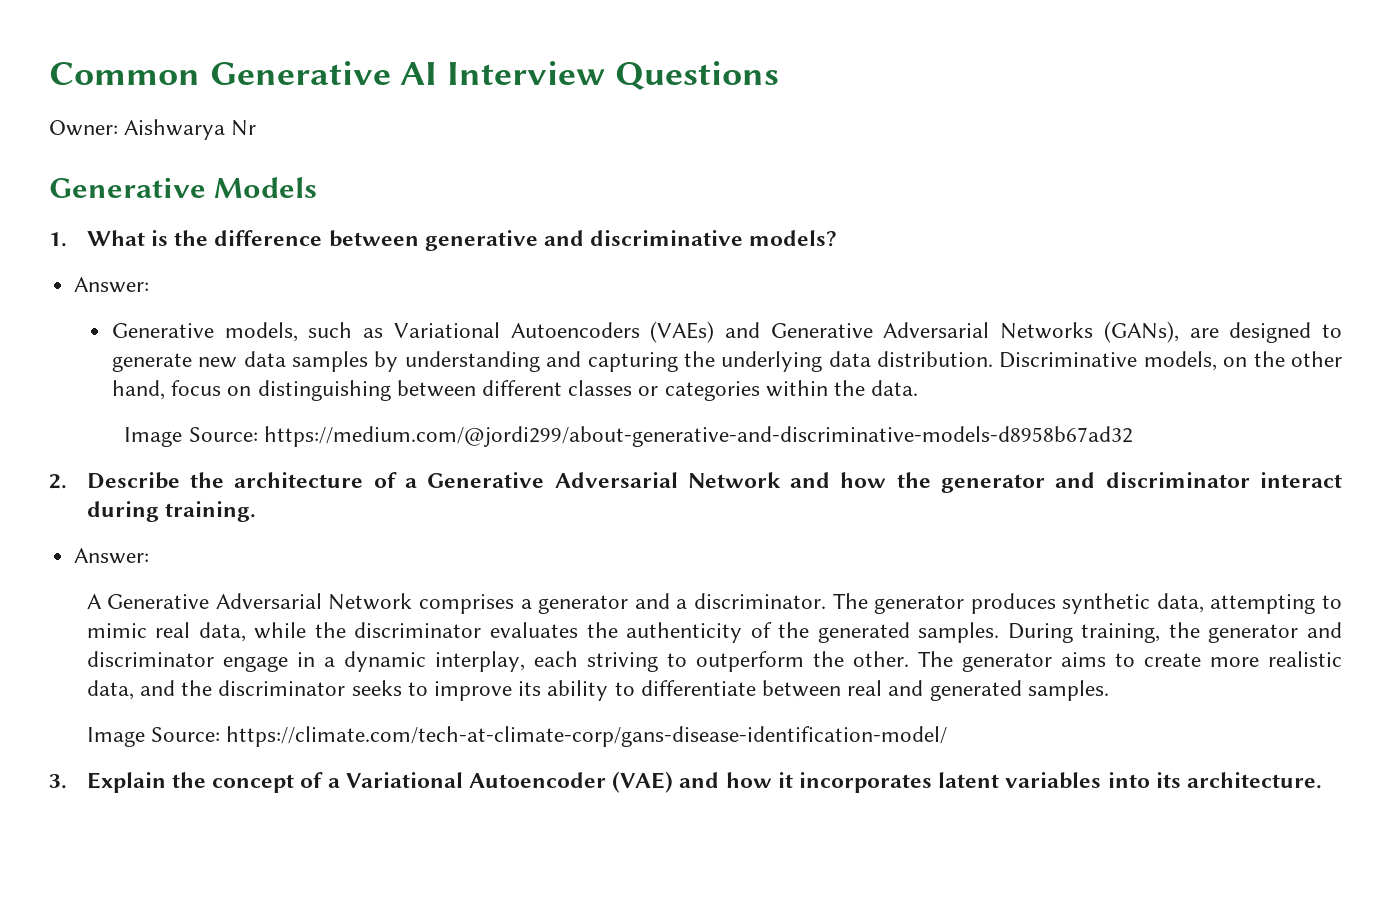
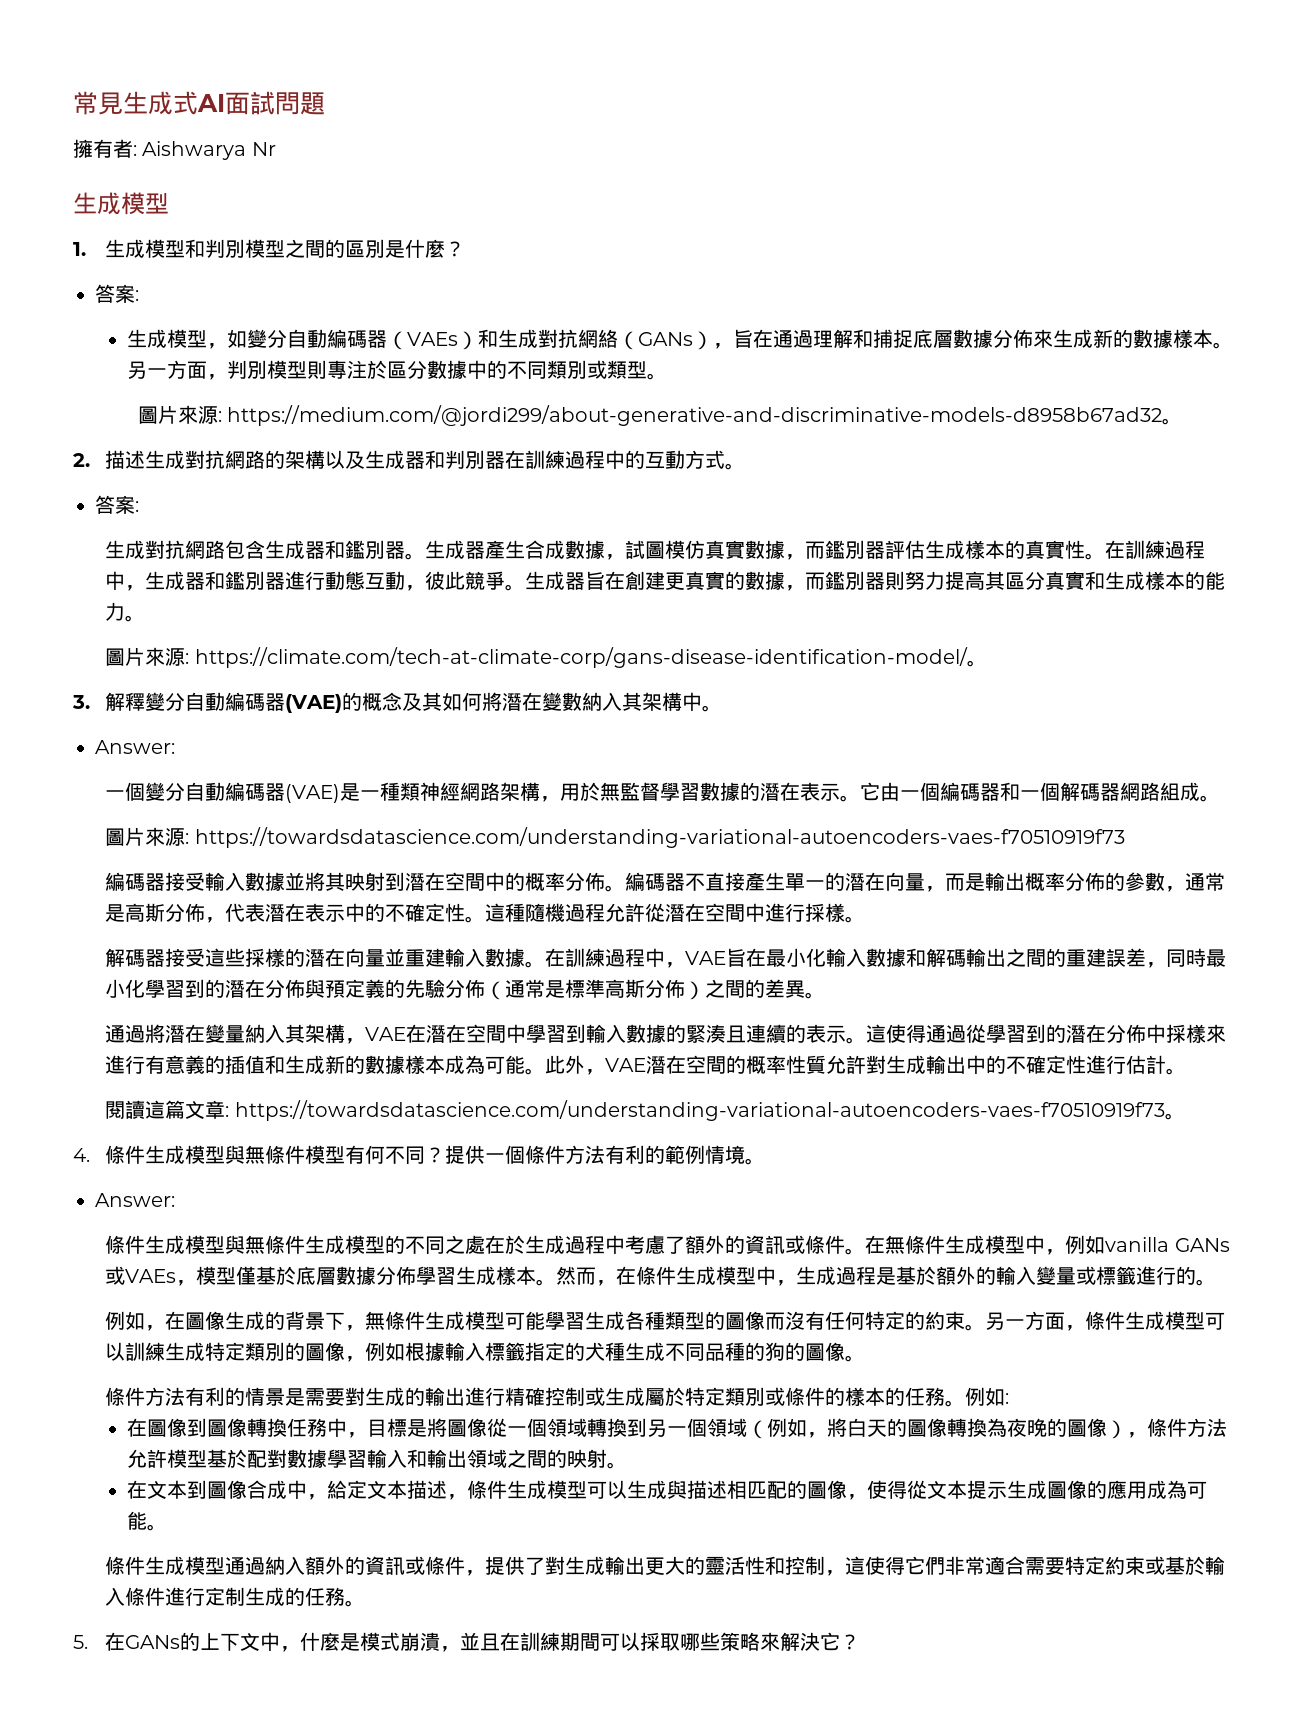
[49,61,779,90] [49,120,118,136] Common Generative AI Interview Questions // Owner: -> [73,91,325,115] [73,139,137,158] 常見生成式AI面試問題 // 擁有者:
[49,177,318,198] Generative Models -> [73,192,169,215] 生成模型
[86,230,838,251] [74,277,150,293] [111,321,1342,343] [111,351,1343,372] [111,380,919,401] [124,426,1133,447] [49,472,1342,493] [86,501,256,522] [74,548,150,564] [86,593,1342,614] [86,622,1342,643] [86,651,1343,672] [86,680,1109,701] [86,726,948,747] [49,771,1323,793] What is the difference between generative and discriminative models? // Answer: // Generative models, such as Variational Autoencoders (VAEs) and Generative Adversarial Networks (GANs), are designed to generate new data samples by understanding and capturing the underlying data distribution. Discriminative models, on the other hand, focus on distinguishing between different classes or categories within the data. // Image Source: https://medium.com/@jordi299/about-generative-and-discriminative-models-d8958b67ad32 // 2. Describe the architecture of a Generative Adversarial Network and how the generator and discriminator interact during training. // Answer: // A Generative Adversarial Network comprises a generator and a discriminator. The generator produces synthetic data, attempting to mimic real data, while the discriminator evaluates the authenticity of the generated samples. During training, the generator and discriminator engage in a dynamic interplay, each striving to outperform the other. The generator aims to create more realistic data, and the discriminator seeks to improve its ability to differentiate between real and generated samples. // Image Source: https://climate.com/tech-at-climate-corp/gans-disease-identification-model/ // 3. Explain the concept of a Variational Autoencoder (VAE) and how it incorporates latent variables into its architecture. -> [105,239,466,258] [95,284,139,303] [127,329,1234,350] [127,360,668,380] [137,405,1183,426] [73,450,746,470] [95,495,139,514] [105,540,1206,560] [105,571,1226,591] [105,602,146,622] [105,647,987,668] [72,692,723,713] [95,740,175,754] [105,782,1221,803] [105,827,1125,848] [105,872,1226,892] [105,903,866,923] [105,948,1227,968] [105,979,826,1000] [105,1024,1227,1044] [105,1055,1187,1075] [105,1100,1185,1121] [73,1145,766,1165] [95,1193,175,1207] [105,1235,1230,1255] [105,1266,1217,1286] [105,1311,1226,1331] [105,1342,866,1362] [105,1387,1010,1407] [127,1418,1228,1439] [127,1449,628,1469] [127,1480,1208,1500] [127,1511,168,1531] [105,1556,1226,1576] [105,1587,366,1607] [73,1632,861,1652] 生成模型和判別模型之間的區別是什麼？ // 答案: // 生成模型，如變分自動編碼器（VAEs）和生成對抗網絡（GANs），旨在通過理解和捕捉底層數據分佈來生成新的數據樣本。另一方面，判別模型則專注於區分數據中的不同類別或類型。 // 圖片來源: https://medium.com/@jordi299/about-generative-and-discriminative-models-d8958b67ad32。 // 2.描述生成對抗網路的架構以及生成器和判別器在訓練過程中的互動方式。 // 答案: // 生成對抗網路包含生成器和鑑別器。生成器產生合成數據，試圖模仿真實數據，而鑑別器評估生成樣本的真實性。在訓練過程中，生成器和鑑別器進行動態互動，彼此競爭。生成器旨在創建更真實的數據，而鑑別器則努力提高其區分真實和生成樣本的能力。 // 圖片來源: https://climate.com/tech-at-climate-corp/gans-disease-identification-model/。 // 3.解釋變分自動編碼器(VAE)的概念及其如何將潛在變數納入其架構中。 // Answer: // 一個變分自動編碼器(VAE)是一種類神經網路架構，用於無監督學習數據的潛在表示。它由一個編碼器和一個解碼器網路組成。 // 圖片來源: https://towardsdatascience.com/understanding-variational-autoencoders-vaes-f70510919f73 // 編碼器接受輸入數據並將其映射到潛在空間中的概率分佈。編碼器不直接產生單一的潛在向量，而是輸出概率分佈的參數，通常是高斯分佈，代表潛在表示中的不確定性。這種隨機過程允許從潛在空間中進行採樣。 // 解碼器接受這些採樣的潛在向量並重建輸入數據。在訓練過程中，VAE旨在最小化輸入數據和解碼輸出之間的重建誤差，同時最小化學習到的潛在分佈與預定義的先驗分佈（通常是標準高斯分佈）之間的差異。 // 通過將潛在變量納入其架構，VAE在潛在空間中學習到輸入數據的緊湊且連續的表示。這使得通過從學習到的潛在分佈中採樣來進行有意義的插值和生成新的數據樣本成為可能。此外，VAE潛在空間的概率性質允許對生成輸出中的不確定性進行估計。 // 閱讀這篇文章: https://towardsdatascience.com/understanding-variational-autoencoders-vaes-f70510919f73。 // 4.條件生成模型與無條件模型有何不同？提供一個條件方法有利的範例情境。 // Answer: // 條件生成模型與無條件生成模型的不同之處在於生成過程中考慮了額外的資訊或條件。在無條件生成模型中，例如vanilla GANs或VAEs，模型僅基於底層數據分佈學習生成樣本。然而，在條件生成模型中，生成過程是基於額外的輸入變量或標籤進行的。 // 例如，在圖像生成的背景下，無條件生成模型可能學習生成各種類型的圖像而沒有任何特定的約束。另一方面，條件生成模型可以訓練生成特定類別的圖像，例如根據輸入標籤指定的犬種生成不同品種的狗的圖像。 // 條件方法有利的情景是需要對生成的輸出進行精確控制或生成屬於特定類別或條件的樣本的任務。例如: // 在圖像到圖像轉換任務中，目標是將圖像從一個領域轉換到另一個領域（例如，將白天的圖像轉換為夜晚的圖像），條件方法允許模型基於配對數據學習輸入和輸出領域之間的映射。 // 在文本到圖像合成中，給定文本描述，條件生成模型可以生成與描述相匹配的圖像，使得從文本提示生成圖像的應用成為可能。 // 條件生成模型通過納入額外的資訊或條件，提供了對生成輸出更大的靈活性和控制，這使得它們非常適合需要特定約束或基於輸入條件進行定制生成的任務。 // 5.在GANs的上下文中，什麼是模式崩潰，並且在訓練期間可以採取哪些策略來解決它？

